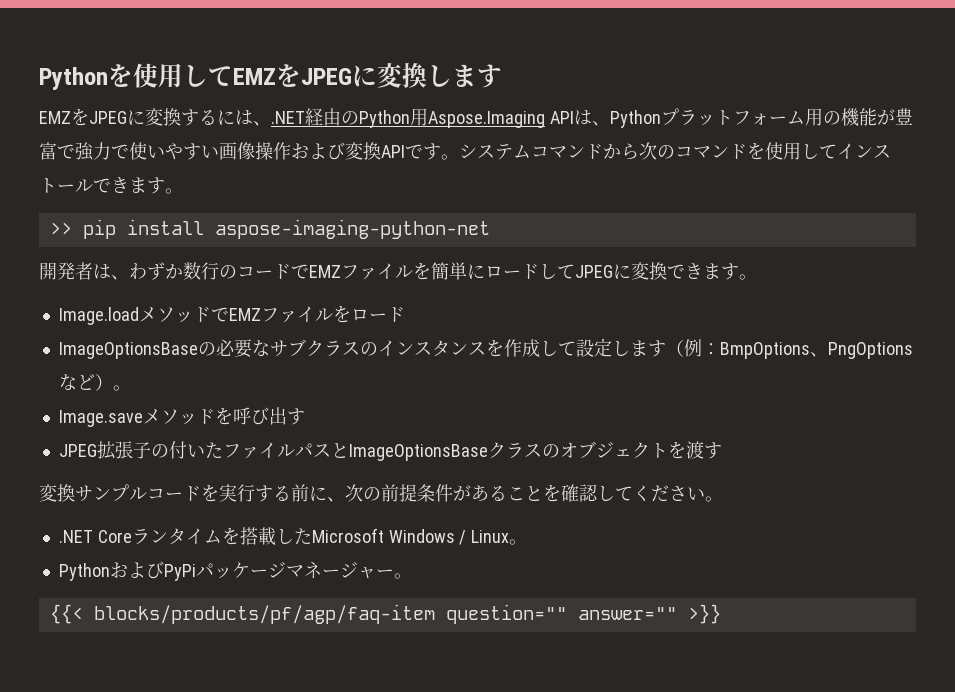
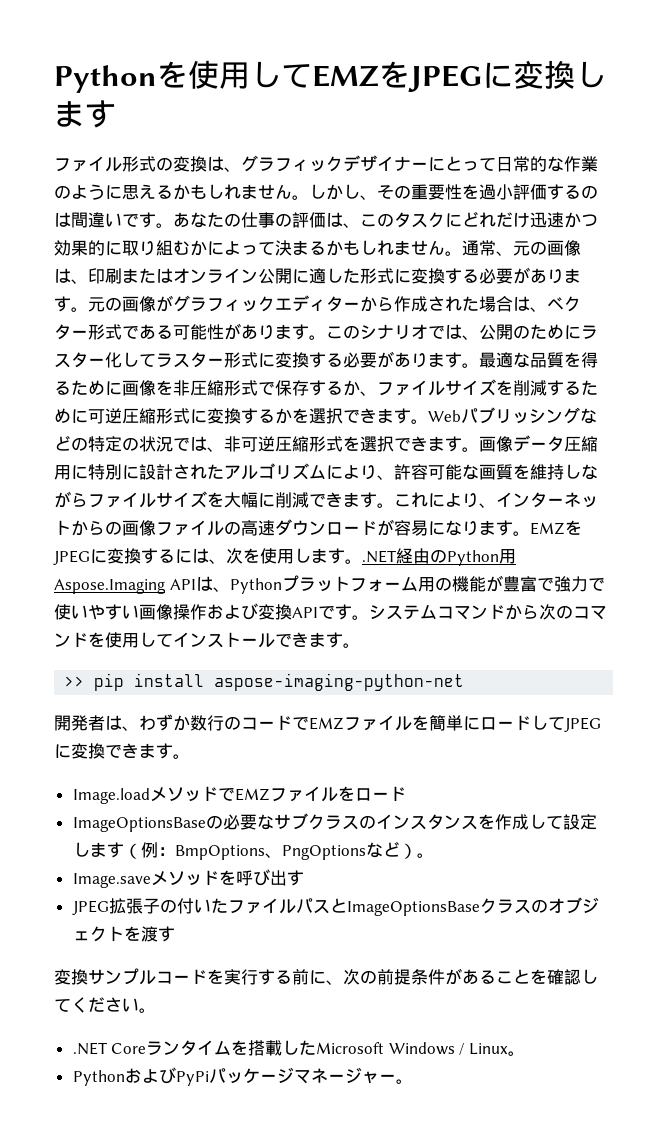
(502, 76) none -> [54,155,598,172] [54,184,598,200] [54,211,598,228] [54,240,581,256] [54,267,581,284] [54,295,581,312] [54,323,598,340] [54,351,598,368] [54,379,598,396] [54,407,597,424] [54,435,598,452] [54,463,598,480] [54,491,598,508] [54,519,530,536] ファイル形式の変換は、グラフィックデザイナーにとって日常的な作業のように思えるかもしれません。しかし、その重要性を過小評価するのは間違いです。あなたの仕事の評価は、このタスクにどれだけ迅速かつ効果的に取り組むかによって決まるかもしれません。通常、元の画像は、印刷またはオンライン公開に適した形式に変換する必要があります。元の画像がグラフィックエディターから作成された場合は、ベクター形式である可能性があります。このシナリオでは、公開のためにラスター化してラスター形式に変換する必要があります。最適な品質を得るために画像を非圧縮形式で保存するか、ファイルサイズを削減するために可逆圧縮形式に変換するかを選択できます。Webパブリッシングなどの特定の状況では、非可逆圧縮形式を選択できます。画像データ圧縮用に特別に設計されたアルゴリズムにより、許容可能な画質を維持しながらファイルサイズを大幅に削減できます。これにより、インターネットからの画像ファイルの高速ダウンロードが容易になります。
(271, 123) none -> [226,548,362,564] 次を使用します。
[49,604,721,624] // {{< blocks/products/pf/agp/faq-item question="" answer="" >}} -> (413, 1081) none

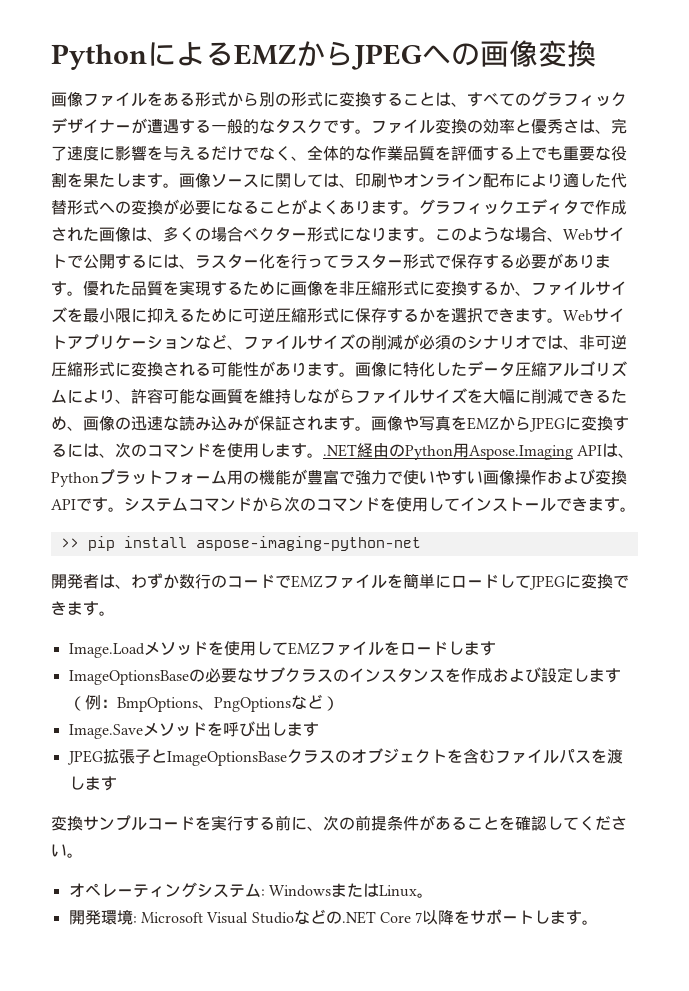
[54,60,606,93] [54,100,116,128] [54,156,241,172] Pythonを使用してEMZをJPEGに変換します // ファイル形式の変換は、 -> [51,40,596,70] [51,92,531,107] PythonによるEMZからJPEGへの画像変換 // 画像ファイルをある形式から別の形式に変換することは、すべての
[428,156,598,172] [54,184,598,200] [54,211,598,228] [54,240,581,256] にとって日常的な作業のように思えるかもしれません。しかし、その重要性を過小評価するのは間違いです。あなたの仕事の評価は、このタスクにどれだけ迅速かつ効果的に取り組むかによって決まるかもしれません。通常、元の画像 -> [131,118,627,134] [51,145,627,161] [51,172,323,188] が遭遇する一般的なタスクです。ファイル変換の効率と優秀さは、完了速度に影響を与えるだけでなく、全体的な作業品質を評価する上でも重要な役割を果たします。画像ソースに関して
[122,268,173,283] または -> [387,173,403,188] や
[258,267,581,284] [54,295,581,312] [54,323,598,340] [54,351,598,368] 公開に適した形式に変換する必要があります。元の画像がグラフィックエディターから作成された場合は、ベクター形式である可能性があります。このシナリオでは、公開のためにラスター化してラスター形式に変換する必要があります。最適な品質を得 -> [483,172,627,188] [51,199,627,215] [51,226,625,242] [51,253,611,269] [51,280,227,296] 配布により適した代替形式への変換が必要になることがよくあります。グラフィックエディタで作成された画像は、多くの場合ベクター形式になります。このような場合、Webサイトで公開するには、ラスター化を行ってラスター形式で保存する必要があります。優れた品質を実現す
[258,380,309,396] で保存 -> [419,281,467,296] に変換
[513,380,564,396] 削減す -> [83,308,179,323] 最小限に抑え
[207,408,241,424] 変換 -> [355,308,387,323] 保存
[461,407,597,424] [54,435,173,452] パブリッシングなどの特定の状況 -> [593,308,625,322] [51,334,531,350] サイトアプリケーションなど、ファイルサイズの削減が必須のシナリオ
[343,435,598,452] [54,464,224,480] を選択できます。画像データ圧縮用に特別に設計された -> [115,361,547,377] に変換される可能性があります。画像に特化したデータ圧縮
[343,492,598,508] [54,519,582,536] ます。これにより、インターネットからの画像ファイルの高速ダウンロードが容易になります。EMZを -> [595,389,627,403] [51,415,531,431] るため、画像の迅速な読み込みが保証されます。画像や写真をEMZから
(243, 556) none -> [131,443,211,458] のコマンド
[72,786,235,804] Image.loadメソッドで -> [68,641,288,658] Image.Loadメソッドを使用して
(406, 793) none -> [447,641,496,656] します
[528,814,563,829] して -> [492,667,541,683] および
[416,853,434,858] [72,873,151,888] 。 // Image.save -> [68,724,143,739] // Image.Save
(287, 878) none -> [270,722,303,736] しま
[159,898,330,914] の付いたファイルパス -> (151, 756) none
[140,926,158,942] 渡 -> [462,749,623,764] [68,776,101,790] 含むファイルパスを渡しま
[72,1040,526,1056] [72,1067,396,1086] .NET Coreランタイムを搭載したMicrosoft Windows / Linux。 // PythonおよびPyPiパッケージマネージャー -> [68,882,433,898] [68,909,583,925] オペレーティングシステム: WindowsまたはLinux。 // 開発環境: Microsoft Visual Studioなどの.NET Core 7以降をサポートします

